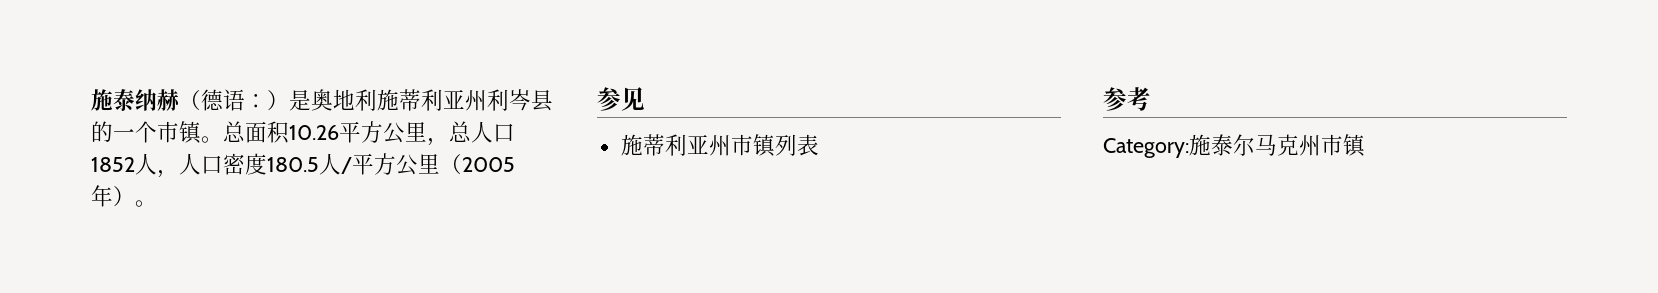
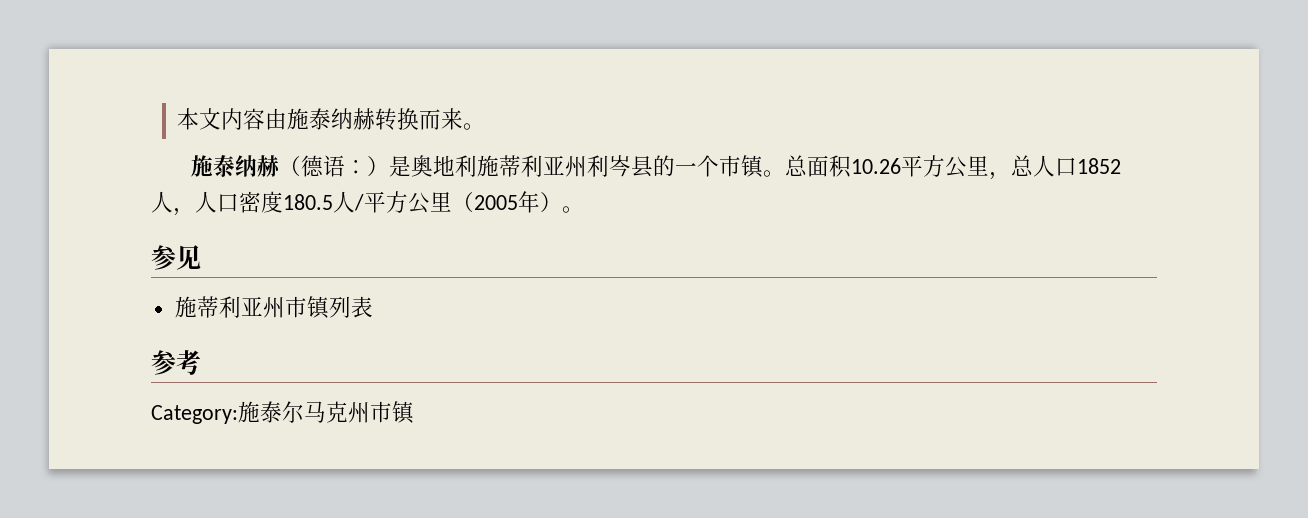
(91, 100) none -> [177,108,486,131] 本文内容由施泰纳赫转换而来。 //

